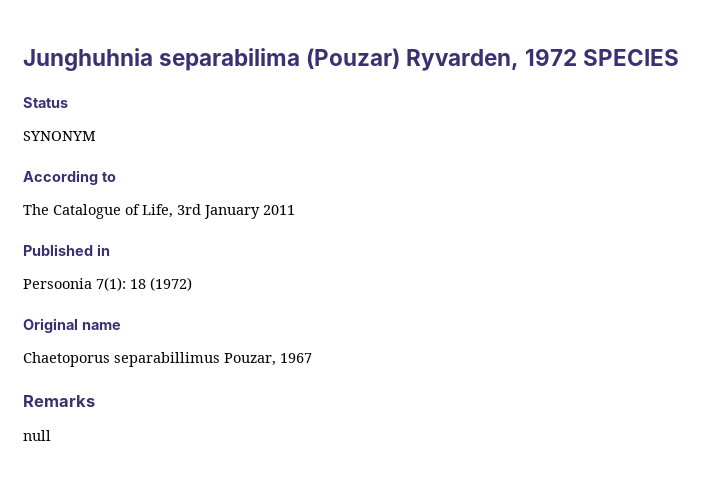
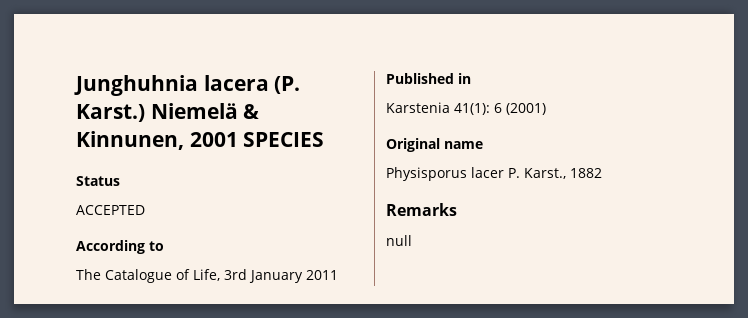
[159,48,578,71] separabilima (Pouzar) Ryvarden, 1972 -> [203,75,301,94] [76,103,260,122] [76,131,238,150] lacera (P. Karst.) Niemelä & Kinnunen, 2001
[23,131,96,141] SYNONYM -> [76,205,145,215] ACCEPTED
[23,277,192,291] [23,318,121,333] [23,352,312,367] Persoonia 7(1): 18 (1972) // Original name // Chaetoporus separabillimus Pouzar, 1967 -> [386,102,546,115] [386,138,483,152] [386,167,602,181] Karstenia 41(1): 6 (2001) // Original name // Physisporus lacer P. Karst., 1882

